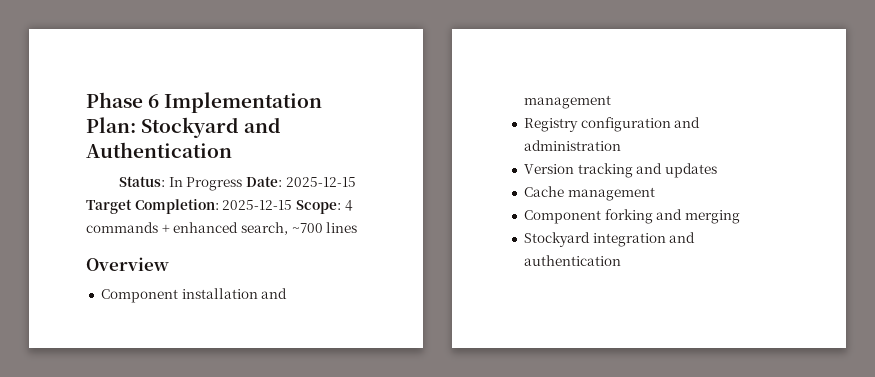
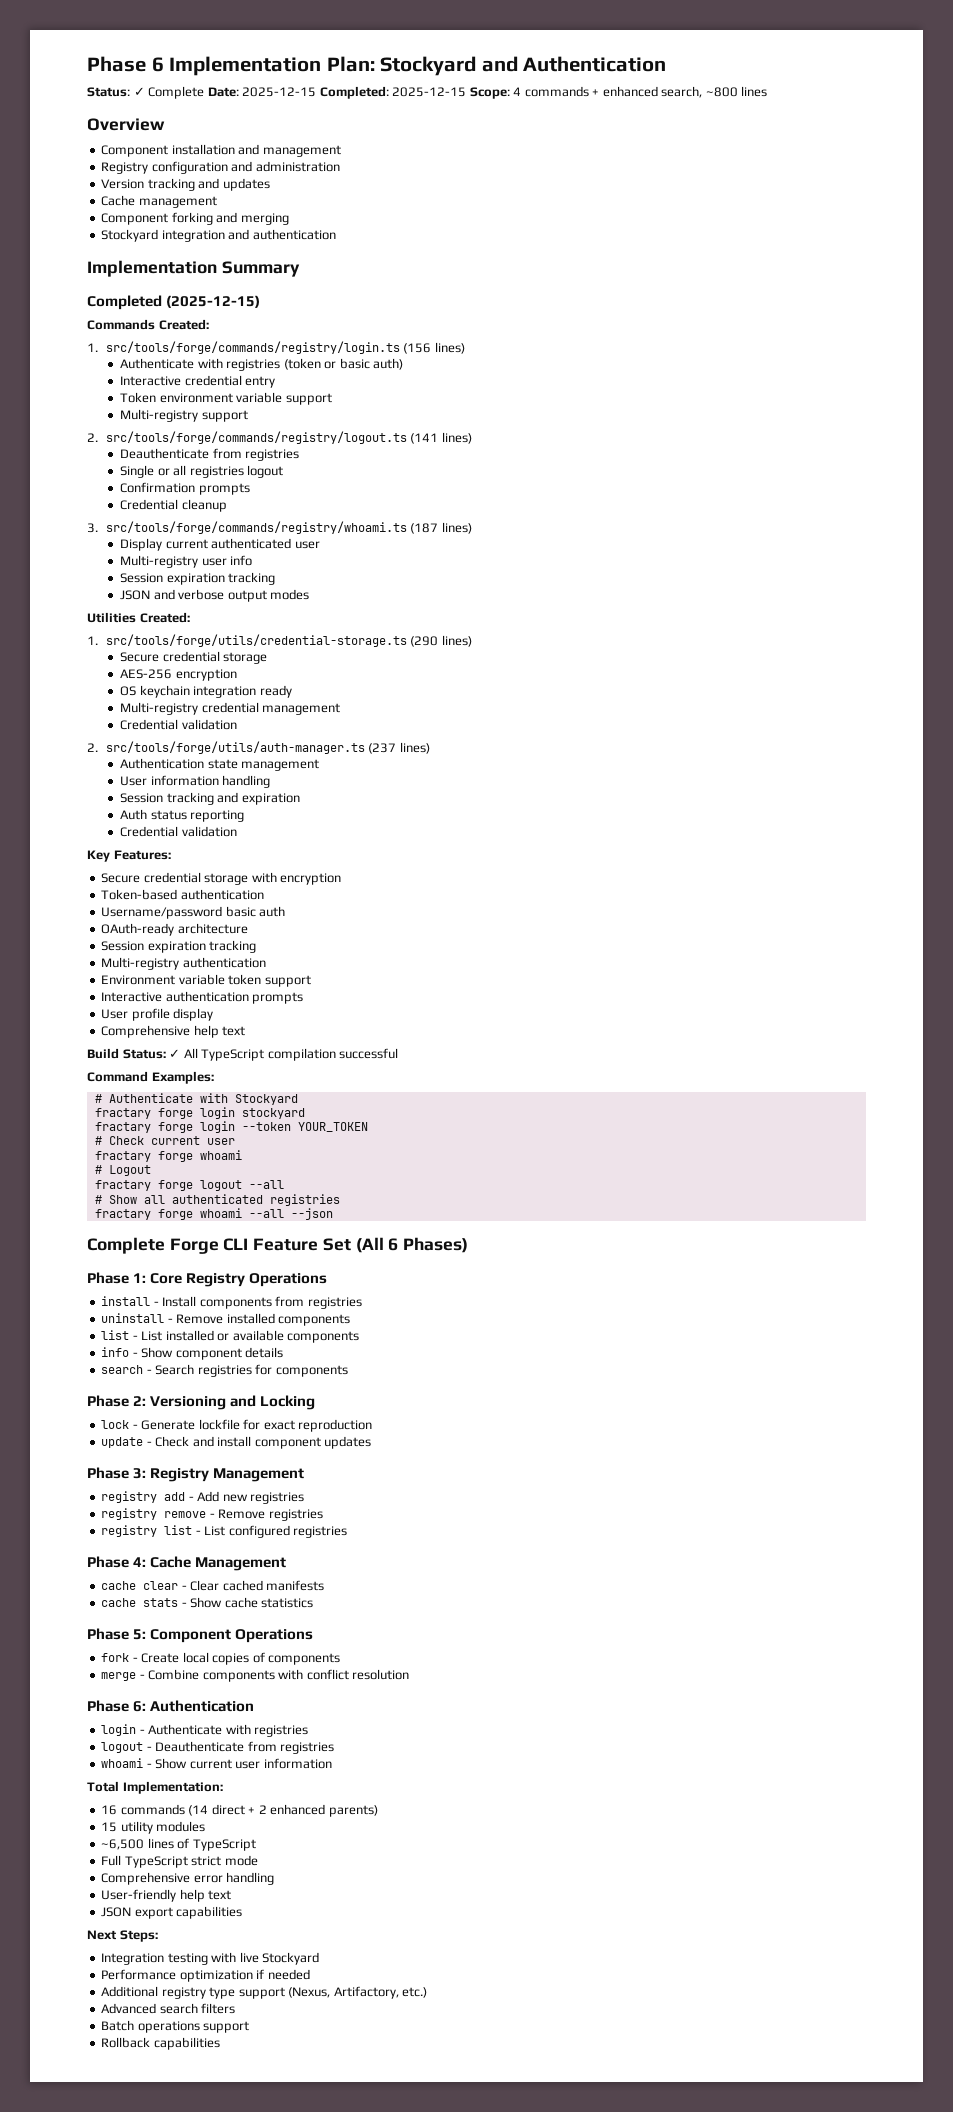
[168,176,356,191] [86,199,219,214] In Progress Date: 2025-12-15 Target Completion: -> [133,86,389,99] ✓ Complete Date: 2025-12-15 Completed:
[291,223,323,233] ~700 -> [705,87,738,97] ~800
(621, 260) none -> [87,260,300,277] [87,295,261,310] [87,319,209,330] [87,341,465,354] [120,358,404,371] [120,375,276,388] [120,392,332,405] [120,409,248,422] [87,431,472,444] [120,448,300,461] [120,465,284,478] [120,482,250,495] [120,499,227,512] [87,521,472,534] [120,538,320,551] [120,555,253,568] [120,572,276,585] [120,589,310,602] [87,612,190,623] [87,634,472,647] [120,651,268,664] [120,669,237,681] [120,685,292,698] [120,702,341,715] [120,719,237,730] [87,741,430,754] [120,758,320,771] [120,775,271,788] [120,792,300,805] [120,809,245,822] [120,826,237,837] [87,850,171,862] [101,872,342,885] [101,889,264,900] [101,906,286,919] [101,923,248,936] [101,940,257,953] [101,957,266,970] [101,974,311,987] [101,991,304,1004] [101,1008,214,1021] [101,1025,246,1038] [87,1048,399,1061] [87,1071,214,1084] [94,1093,298,1105] [94,1107,305,1119] [94,1121,368,1133] [94,1136,235,1145] [94,1150,242,1162] [94,1165,151,1176] [94,1180,284,1191] [94,1194,340,1206] [94,1208,333,1220] [87,1237,469,1254] [87,1272,328,1287] [101,1296,362,1309] [101,1313,351,1326] [101,1330,360,1343] [101,1347,284,1360] [101,1364,348,1377] [87,1395,316,1410] [101,1419,373,1432] [101,1436,372,1449] [87,1467,305,1482] [101,1491,305,1504] [101,1508,323,1521] [101,1525,348,1538] [87,1556,287,1571] [101,1580,325,1591] [101,1597,314,1608] [87,1628,314,1643] [101,1652,341,1665] [101,1669,410,1682] [87,1700,255,1712] [101,1724,309,1737] [101,1741,335,1754] [101,1758,332,1769] [87,1781,223,1794] [101,1804,378,1817] [101,1821,206,1834] [101,1838,256,1851] [101,1855,258,1868] [101,1872,275,1885] [101,1889,232,1902] [101,1906,243,1919] [87,1930,158,1942] [101,1952,320,1965] [101,1969,310,1982] [101,1986,428,1999] [101,2003,236,2014] [101,2020,250,2033] [101,2037,220,2050] // Implementation Summary // Completed (2025-12-15) // Commands Created: // 1. src/tools/forge/commands/registry/login.ts (156 lines) // Authenticate with registries (token or basic auth) // Interactive credential entry // Token environment variable support // Multi-registry support // 2. src/tools/forge/commands/registry/logout.ts (141 lines) // Deauthenticate from registries // Single or all registries logout // Confirmation prompts // Credential cleanup // 3. src/tools/forge/commands/registry/whoami.ts (187 lines) // Display current authenticated user // Multi-registry user info // Session expiration tracking // JSON and verbose output modes // Utilities Created: // 1. src/tools/forge/utils/credential-storage.ts (290 lines) // Secure credential storage // AES-256 encryption // OS keychain integration ready // Multi-registry credential management // Credential validation // 2. src/tools/forge/utils/auth-manager.ts (237 lines) // Authentication state management // User information handling // Session tracking and expiration // Auth status reporting // Credential validation // Key Features: // Secure credential storage with encryption // Token-based authentication // Username/password basic auth // OAuth-ready architecture // Session expiration tracking // Multi-registry authentication // Environment variable token support // Interactive authentication prompts // User profile display // Comprehensive help text // Build Status: ✓ All TypeScript compilation successful // Command Examples: // # Authenticate with Stockyard // fractary forge login stockyard // fractary forge login --token YOUR_TOKEN // # Check current user // fractary forge whoami // # Logout // fractary forge logout --all // # Show all authenticated registries // fractary forge whoami --all --json // Complete Forge CLI Feature Set (All 6 Phases) // Phase 1: Core Registry Operations // install - Install components from registries // uninstall - Remove installed components // list - List installed or available components // info - Show component details // search - Search registries for components // Phase 2: Versioning and Locking // lock - Generate lockfile for exact reproduction // update - Check and install component updates // Phase 3: Registry Management // registry add - Add new registries // registry remove - Remove registries // registry list - List configured registries // Phase 4: Cache Management // cache clear - Clear cached manifests // cache stats - Show cache statistics // Phase 5: Component Operations // fork - Create local copies of components // merge - Combine components with conflict resolution // Phase 6: Authentication // login - Authenticate with registries // logout - Deauthenticate from registries // whoami - Show current user information // Total Implementation: // 16 commands (14 direct + 2 enhanced parents) // 15 utility modules // ~6,500 lines of TypeScript // Full TypeScript strict mode // Comprehensive error handling // User-friendly help text // JSON export capabilities // Next Steps: // Integration testing with live Stockyard // Performance optimization if needed // Additional registry type support (Nexus, Artifactory, etc.) // Advanced search filters // Batch operations support // Rollback capabilities

